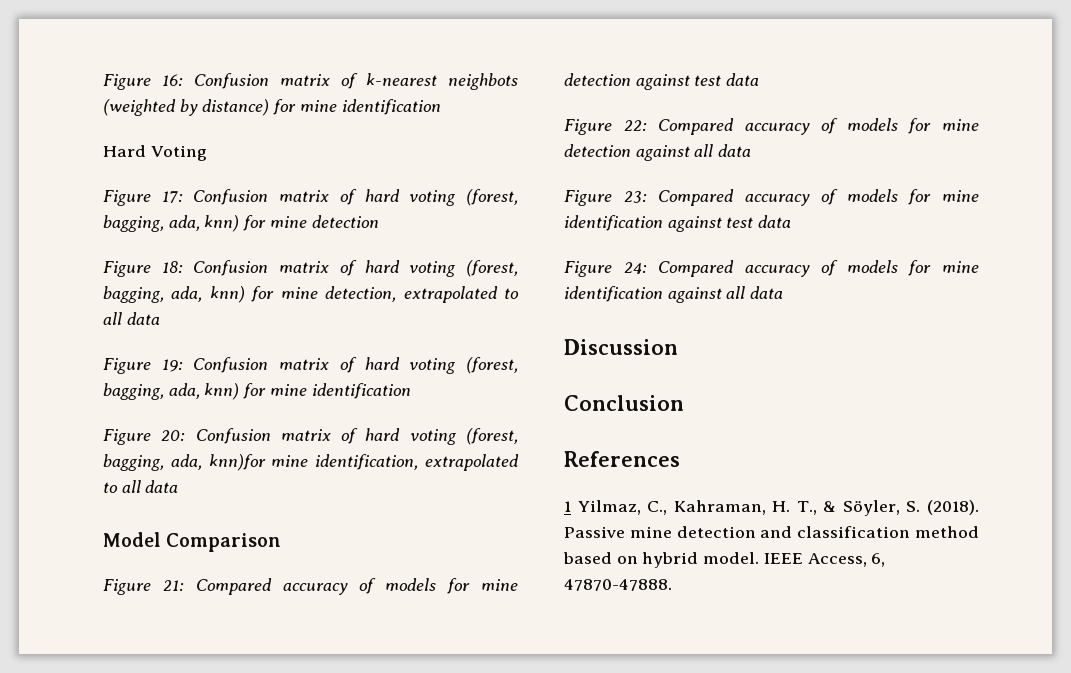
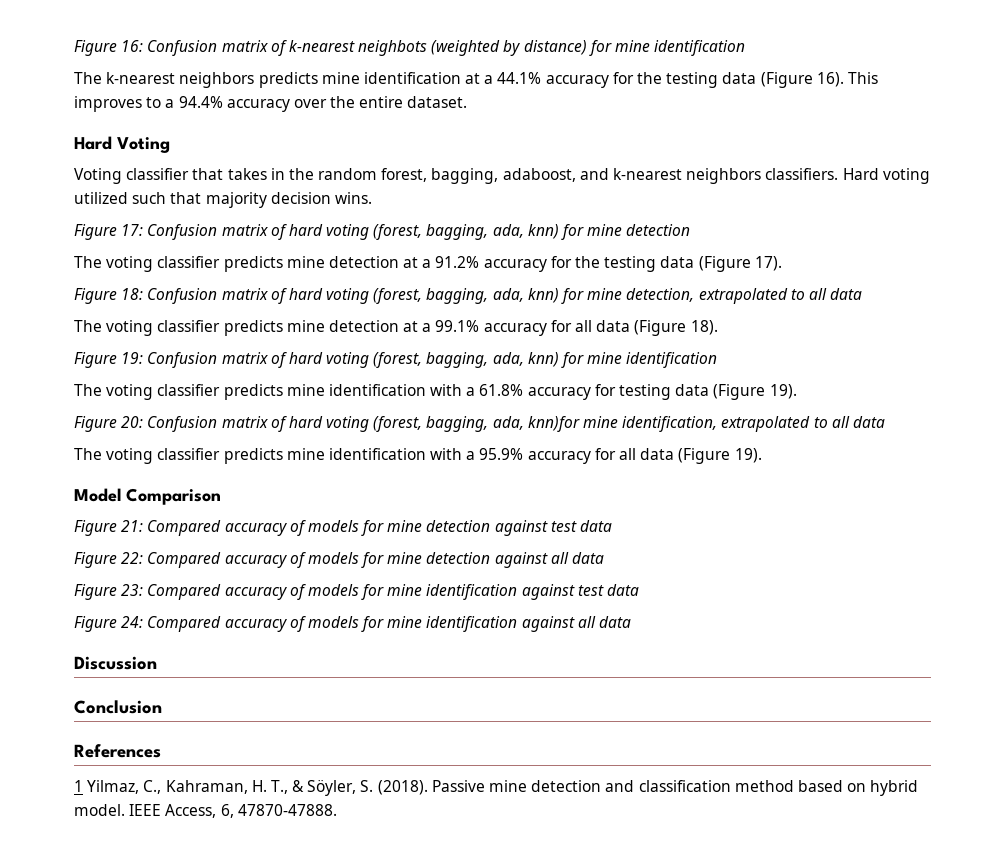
[103,145,207,161] Hard Voting -> [74,72,878,88] [74,96,468,112] [74,136,170,153] [74,168,930,184] [74,192,372,208] The k-nearest neighbors predicts mine identification at a 44.1% accuracy for the testing data (Figure 16). This improves to a 94.4% accuracy over the entire dataset. // Hard Voting // Voting classifier that takes in the random forest, bagging, adaboost, and k-nearest neighbors classifiers. Hard voting utilized such that majority decision wins.
(379, 221) none -> [74,256,782,272] // The voting classifier predicts mine detection at a 91.2% accuracy for the testing data (Figure 17).
(160, 318) none -> [74,320,718,336] // The voting classifier predicts mine detection at a 99.1% accuracy for all data (Figure 18).
(411, 391) none -> [74,384,797,400] // The voting classifier predicts mine identification with a 61.8% accuracy for testing data (Figure 19).
(179, 486) none -> [74,448,762,464] // The voting classifier predicts mine identification with a 95.9% accuracy for all data (Figure 19).

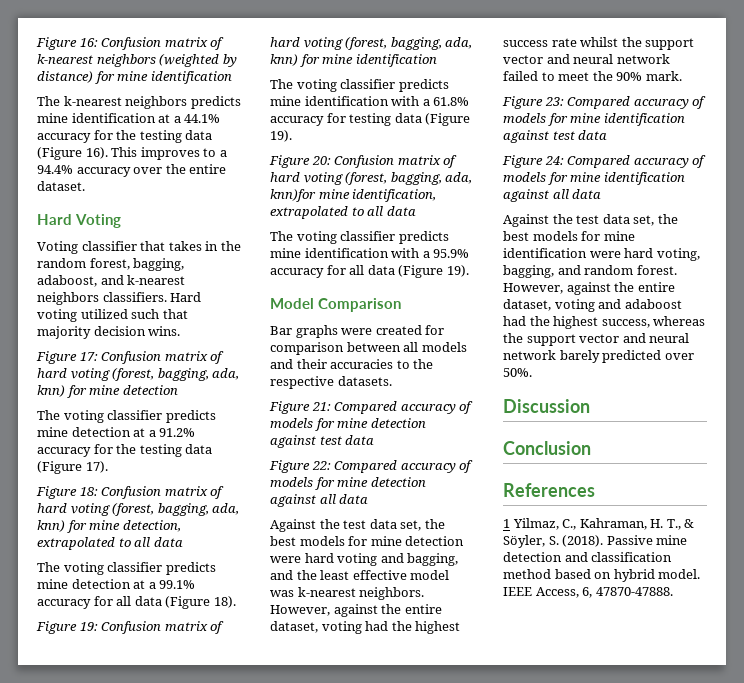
[358,40,428,56] neighbots -> [96,54,156,67] neighbors
(221, 496) none -> [270,325,445,338] [270,342,467,355] [270,359,434,369] [270,376,392,389] // Bar graphs were created for comparison between all models and their accuracies to the respective datasets.
(605, 558) none -> [270,519,445,532] [270,536,465,546] [270,553,459,566] [270,570,450,580] [270,587,425,600] [270,604,442,617] [270,621,461,634] [503,37,695,50] [503,54,670,64] [503,71,682,81] // Against the test data set, the best models for mine detection were hard voting and bagging, and the least effective model was k-nearest neighbors. However, against the entire dataset, voting had the highest success rate whilst the support vector and neural network failed to meet the 90% mark.
(632, 622) none -> [503,214,678,227] [503,231,635,241] [503,248,700,261] [503,265,677,278] [503,282,675,295] [503,299,682,312] [503,316,706,329] [503,333,690,346] [503,350,694,363] [503,368,532,377] // Against the test data set, the best models for mine identification were hard voting, bagging, and random forest. However, against the entire dataset, voting and adaboost had the highest success, whereas the support vector and neural network barely predicted over 50%.

